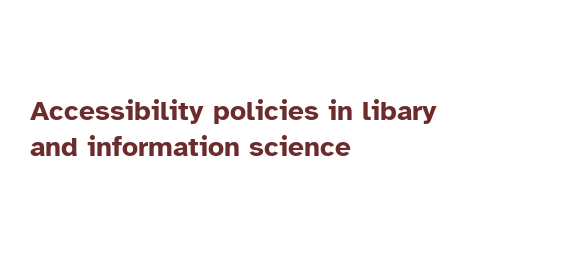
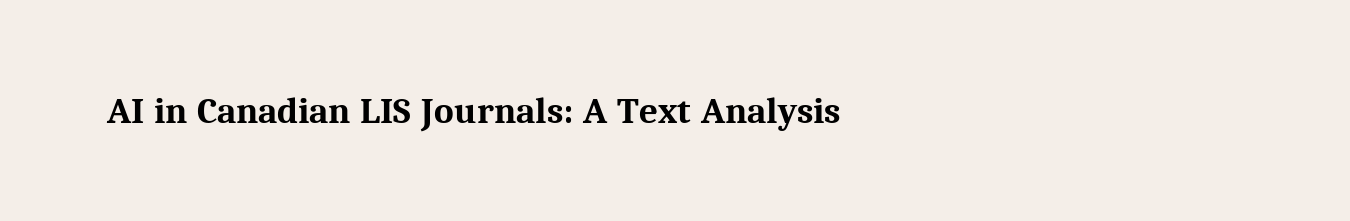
[30,99,437,124] [30,135,351,156] Accessibility policies in libary and information science -> [106,97,840,132] AI in Canadian LIS Journals: A Text Analysis

